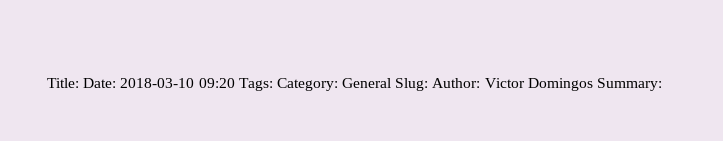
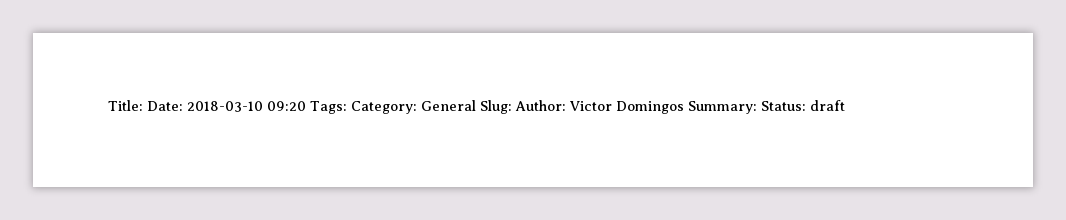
(663, 84) none -> [760,100,845,111] Status: draft

